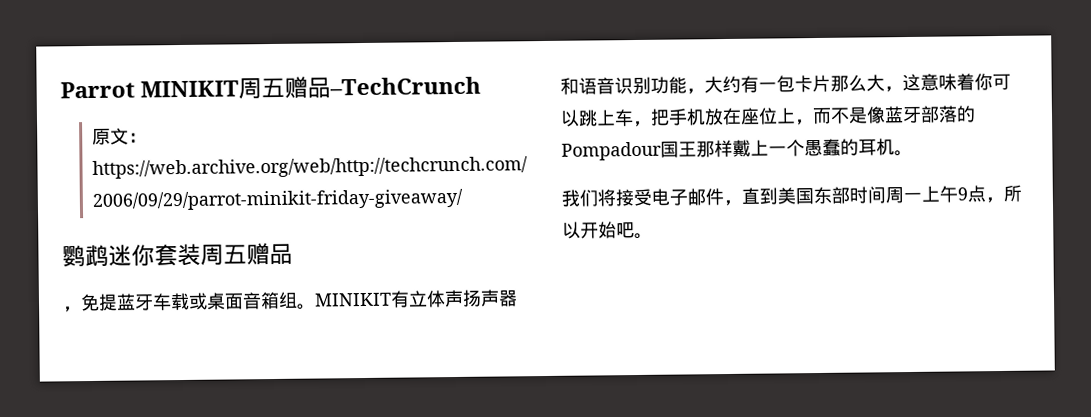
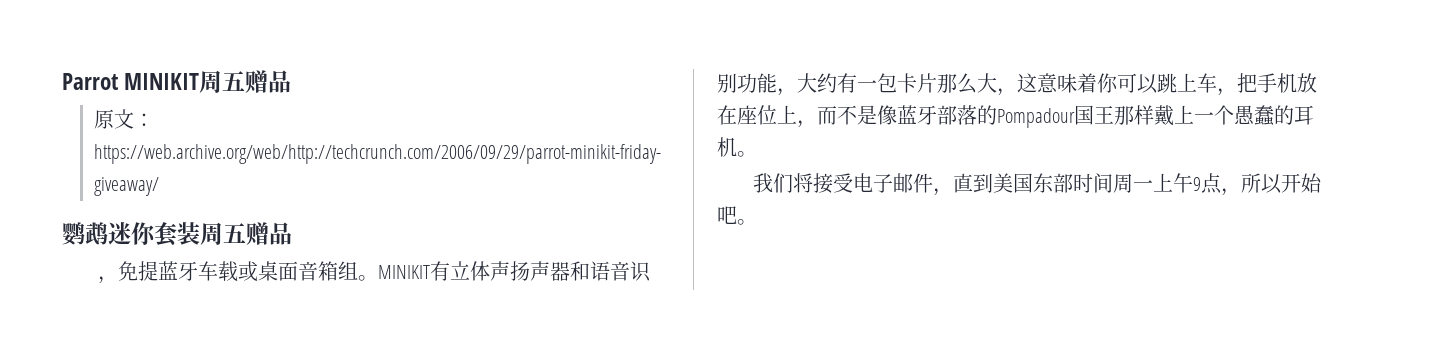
[329,76,482,96] –TechCrunch -> (292, 81) none

